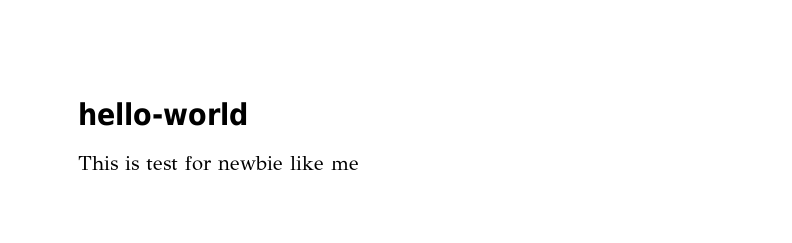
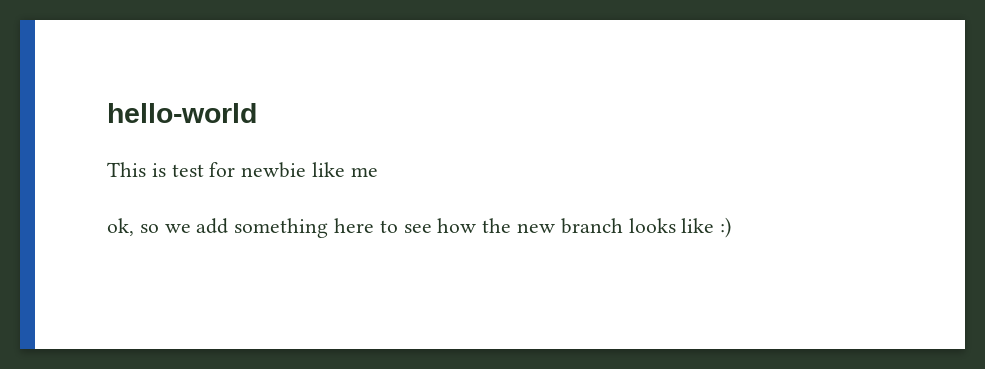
(359, 165) none -> [107,217,732,238] // ok, so we add something here to see how the new branch looks like :)

